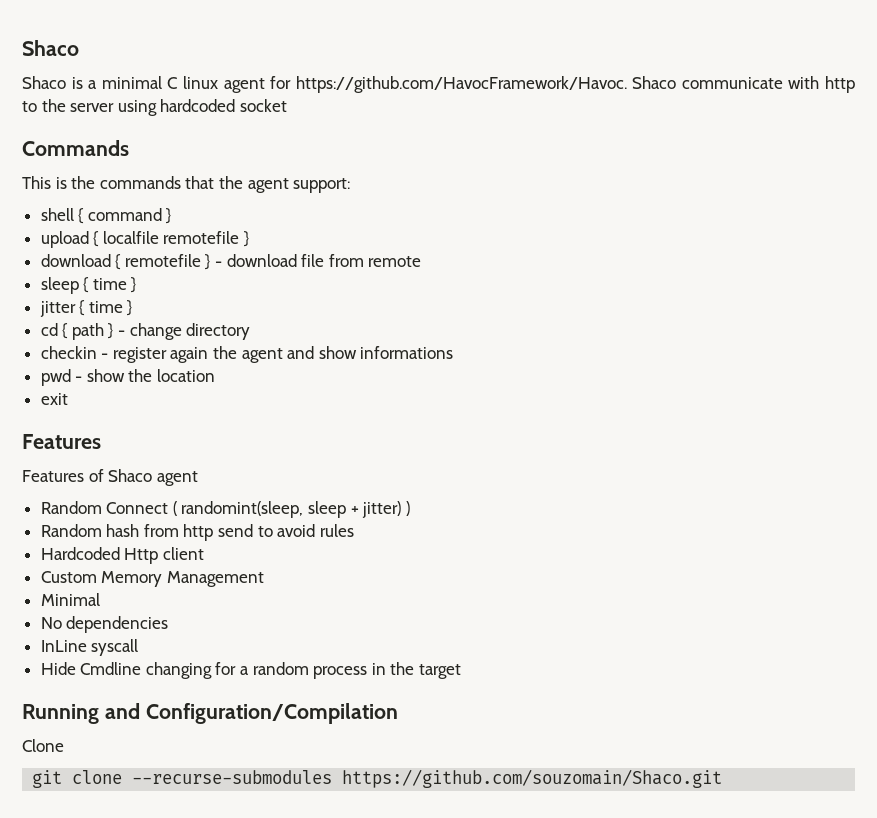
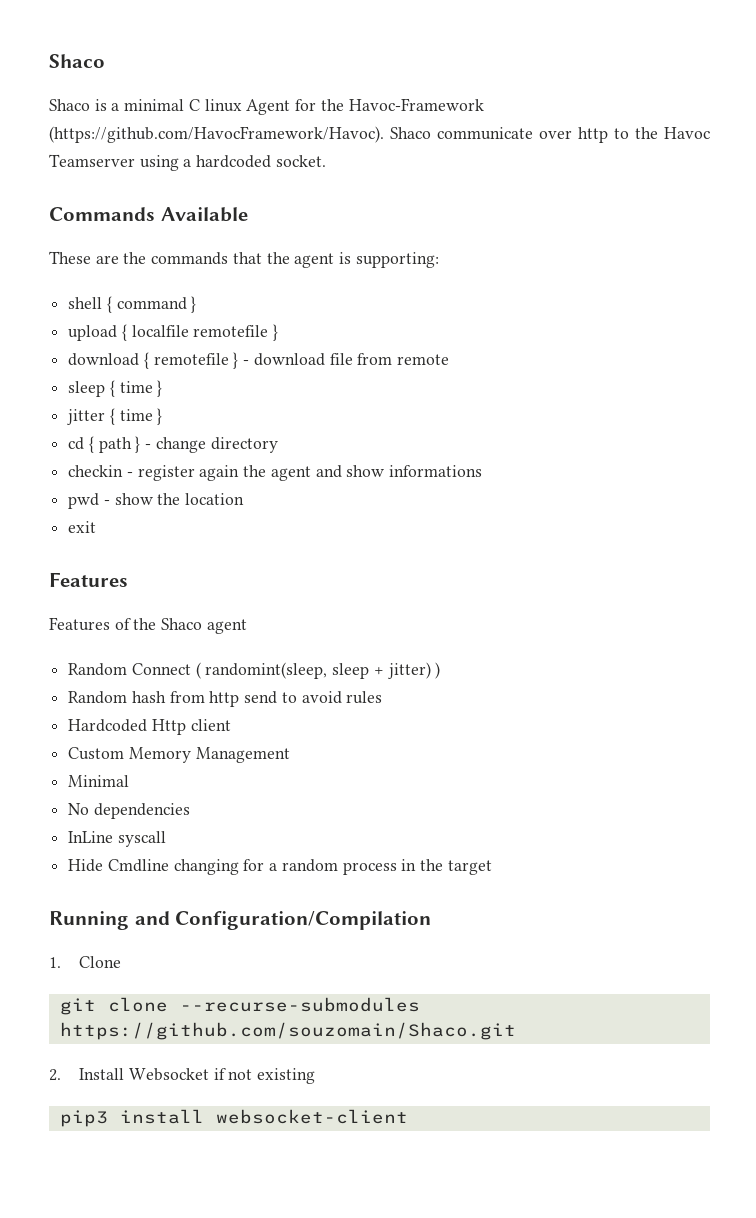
[223,76,627,93] agent for https://github.com/HavocFramework/Havoc. -> [246,98,484,115] [49,126,384,143] Agent for the Havoc-Framework (https://github.com/HavocFramework/Havoc).
[788,76,820,89] with -> [539,130,572,139] over
[70,99,287,116] [22,140,129,156] [22,176,67,189] server using hardcoded socket // Commands // This is -> [664,127,710,139] [49,154,326,171] [49,207,248,222] [49,251,119,264] Havoc Teamserver using a hardcoded socket. // Commands Available // These are
[293,178,351,193] support: -> [339,252,439,268] is supporting:
(104, 475) none -> [133,618,157,630] the
(398, 713) none -> [49,957,61,968] 1.
(723, 778) none -> [49,1068,316,1084] [59,1109,408,1127] // 2. Install Websocket if not existing // pip3 install websocket-client

